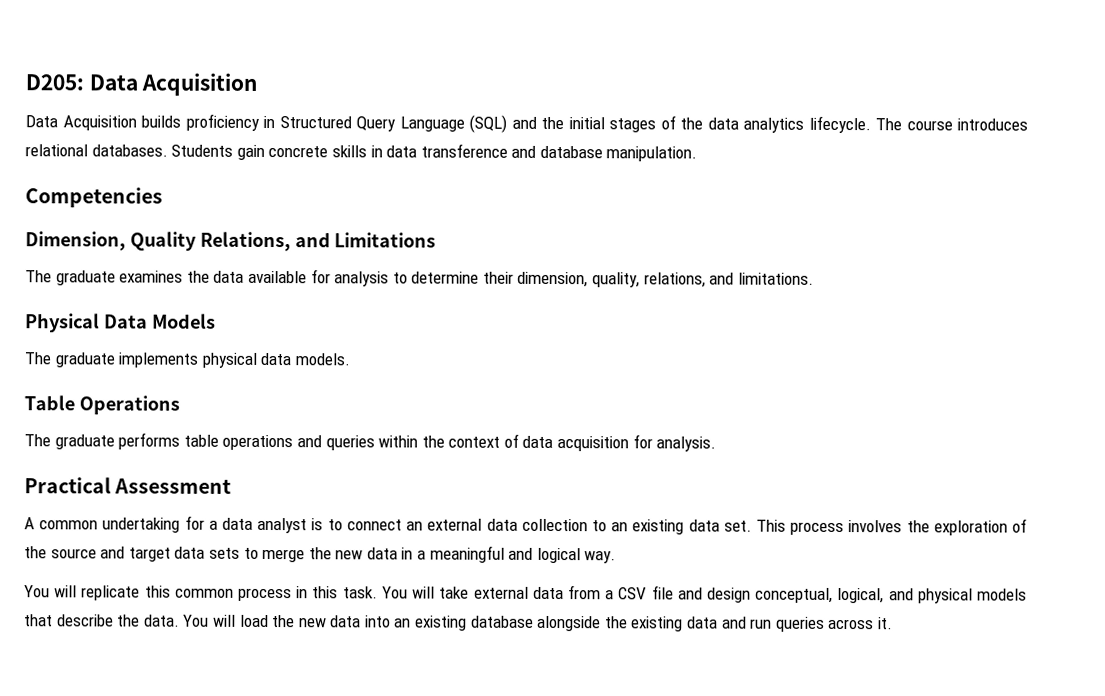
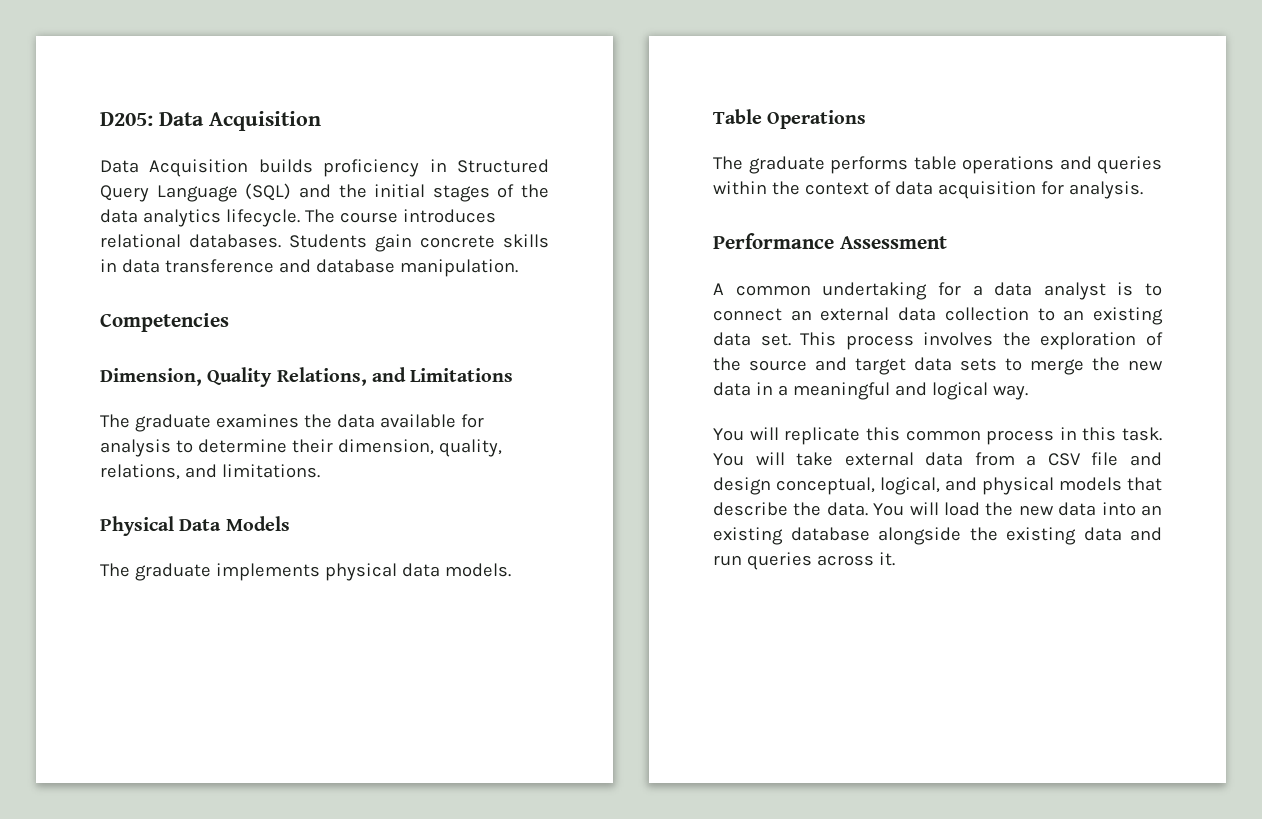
[24,477,111,494] Practical -> [713,233,834,249] Performance

